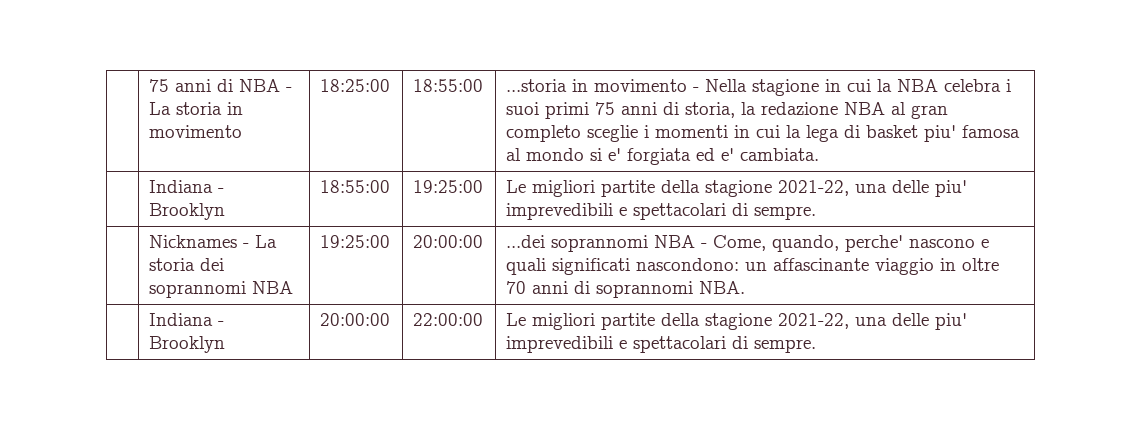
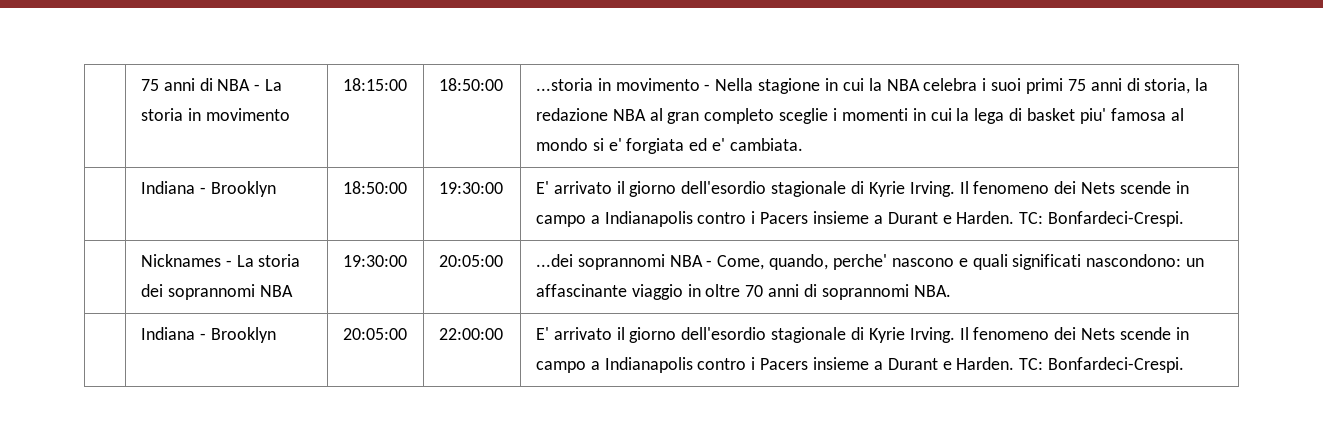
[320,79,391,92] [413,79,484,92] 18:25:00 | 18:55:00 -> [342,78,407,91] [438,78,503,91] 18:15:00 | 18:50:00
[320,180,391,193] [413,180,484,193] [506,180,968,197] [506,203,817,220] 18:55:00 | 19:25:00 | Le migliori partite della stagione 2021-22, una delle piu' imprevedibili e spettacolari di sempre. -> [342,181,407,194] [438,182,503,194] [535,181,1189,197] [535,211,1185,227] 18:50:00 | 19:30:00 | E' arrivato il giorno dell'esordio stagionale di Kyrie Irving. Il fenomeno dei Nets scende in campo a Indianapolis contro i Pacers insieme a Durant e Harden. TC: Bonfardeci-Crespi.
[320,235,391,248] [413,235,484,248] 19:25:00 | 20:00:00 -> [342,255,407,267] [438,255,503,267] 19:30:00 | 20:05:00
[320,313,391,326] 20:00:00 -> [342,328,407,340] 20:05:00
[506,313,968,330] [506,336,817,353] Le migliori partite della stagione 2021-22, una delle piu' imprevedibili e spettacolari di sempre. -> [535,327,1189,343] [535,357,1185,373] E' arrivato il giorno dell'esordio stagionale di Kyrie Irving. Il fenomeno dei Nets scende in campo a Indianapolis contro i Pacers insieme a Durant e Harden. TC: Bonfardeci-Crespi.

